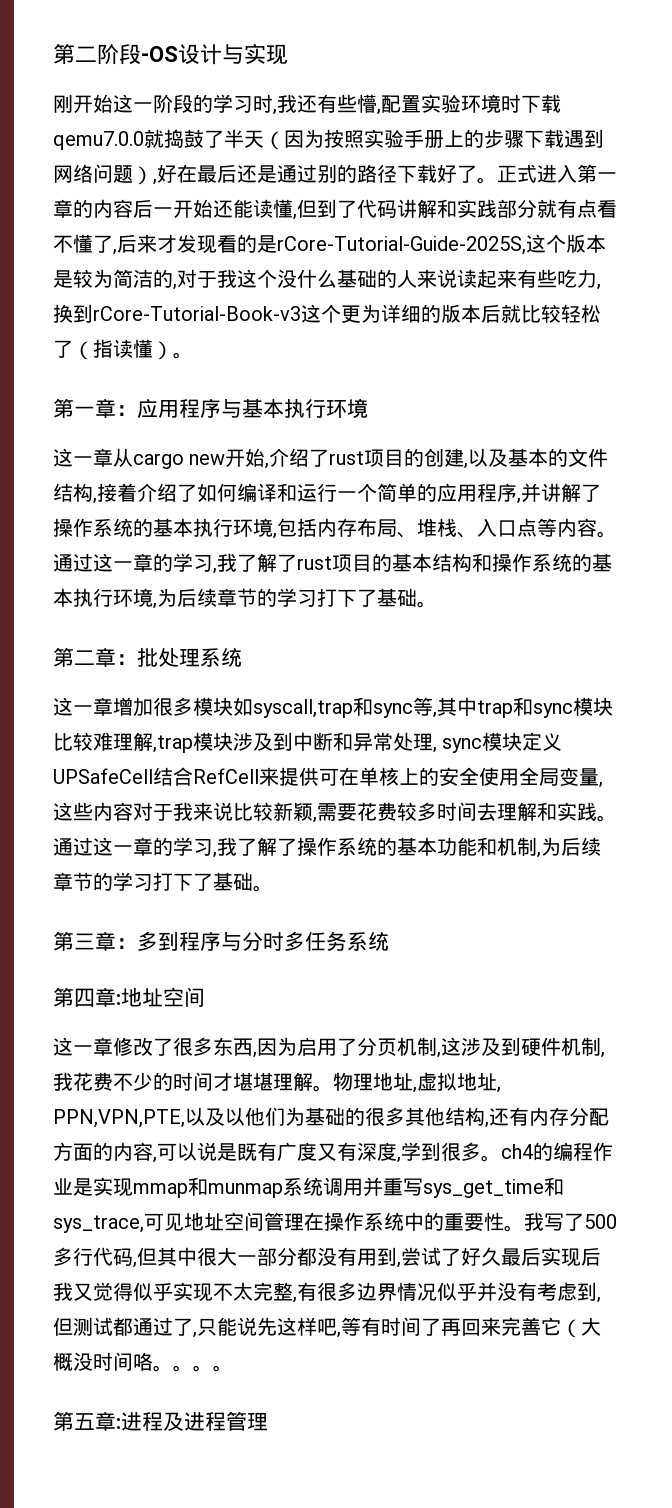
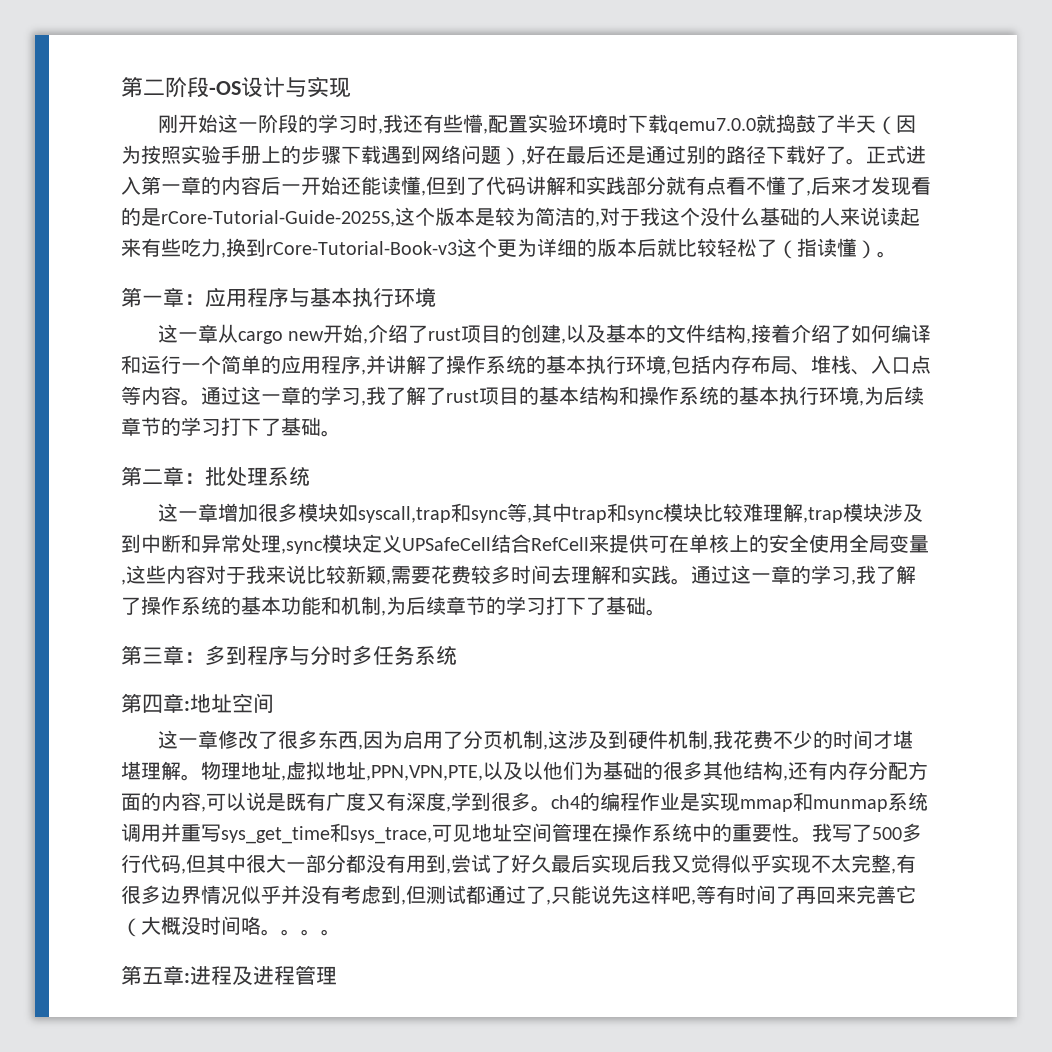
[433,738,483,753] , sync -> [281,541,323,554] ,sync
[497,1087,501,1093] [53,1109,185,1128] , PPN,VPN,PTE, -> [366,765,483,781] ,PPN,VPN,PTE,

